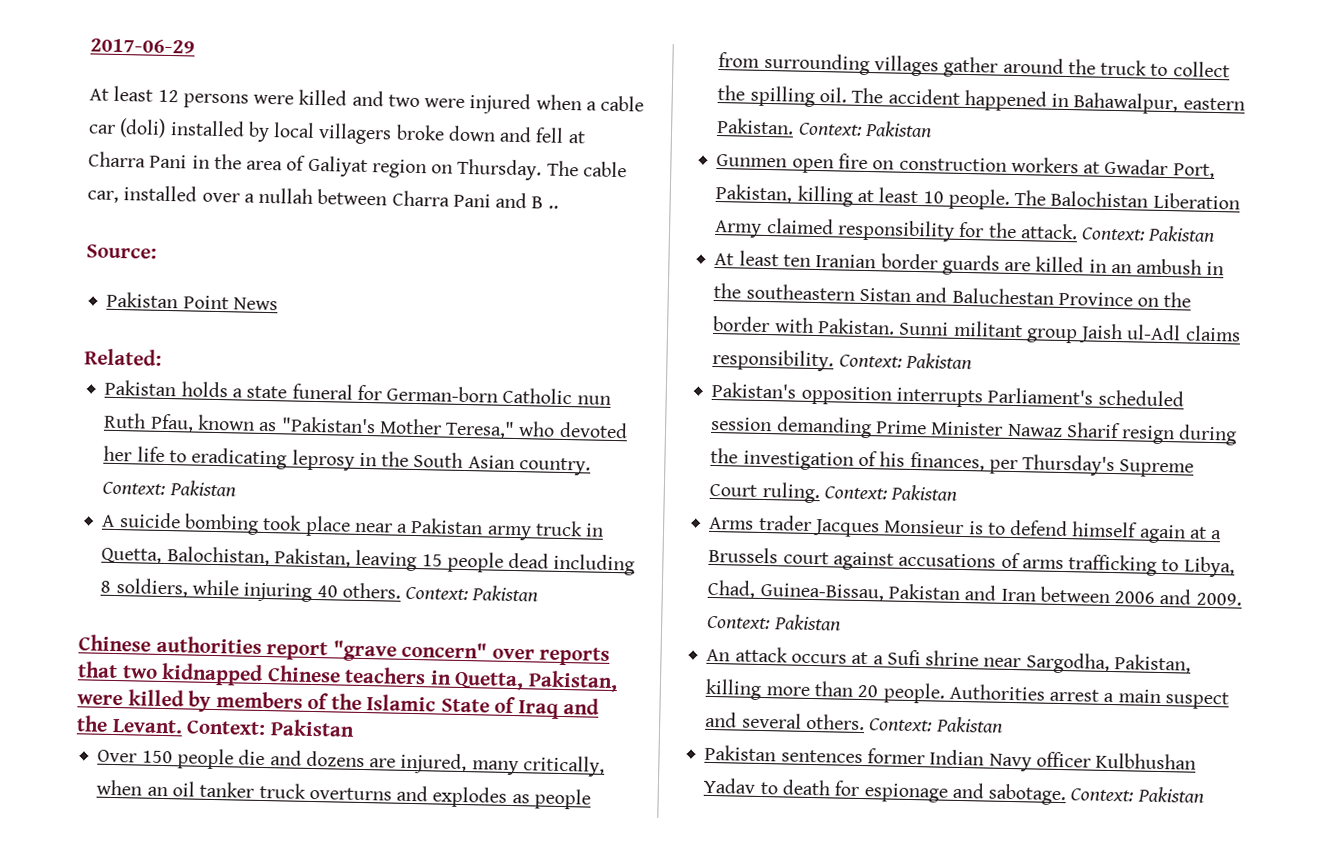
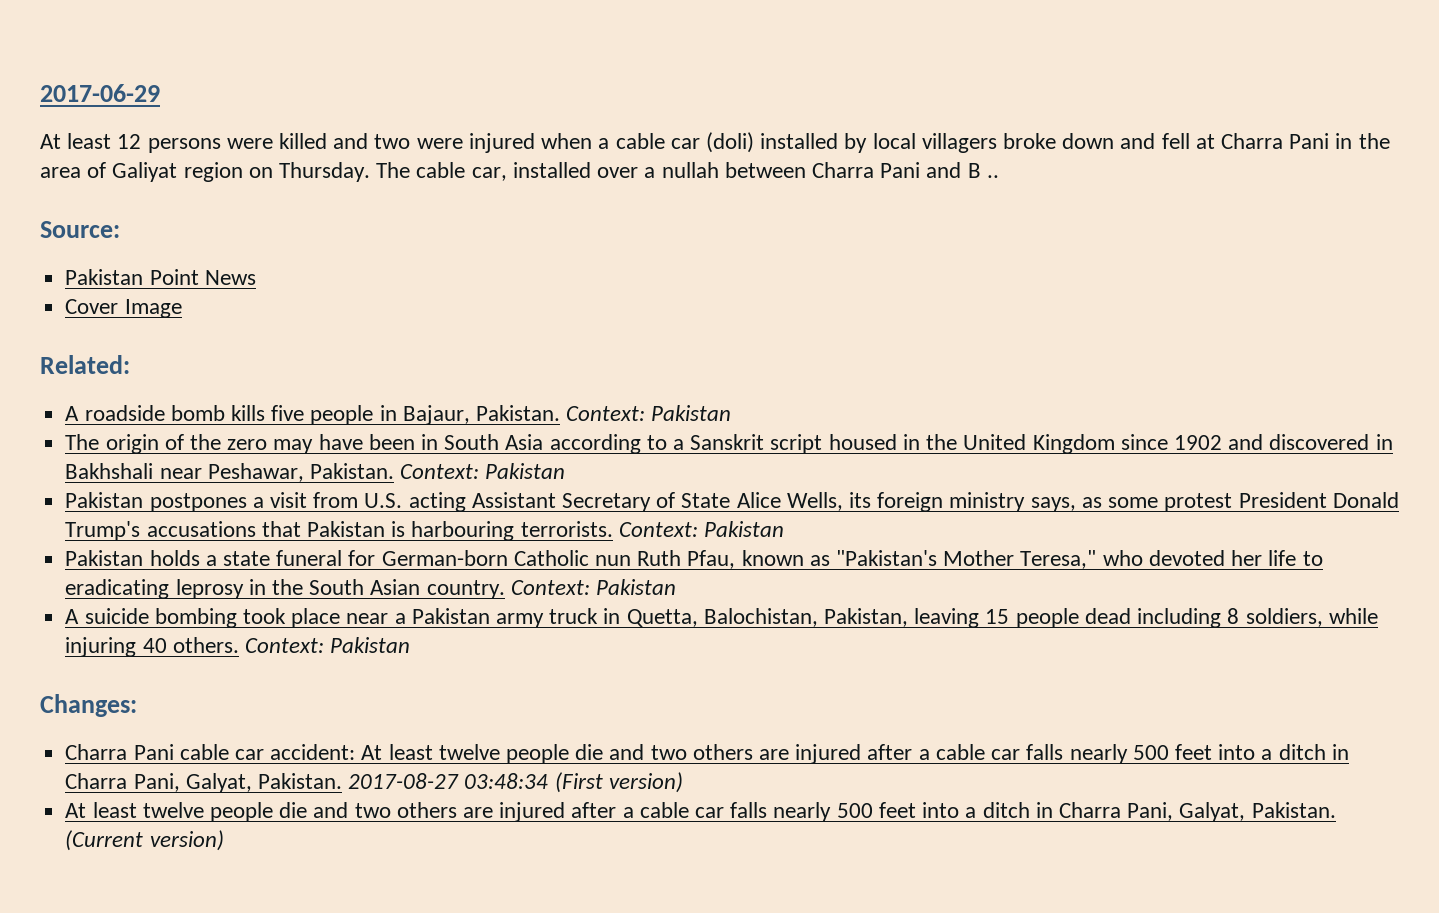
(278, 304) none -> [65,299,182,318] // Cover Image
(162, 357) none -> [65,405,732,425] [65,434,1393,454] [65,463,566,482] [65,492,1399,512] [65,521,784,541] // A roadside bomb kills five people in Bajaur, Pakistan. Context: Pakistan // The origin of the zero may have been in South Asia according to a Sanskrit script housed in the United Kingdom since 1902 and discovered in Bakhshali near Peshawar, Pakistan. Context: Pakistan // Pakistan postpones a visit from U.S. acting Assistant Secretary of State Alice Wells, its foreign ministry says, as some protest President Donald Trump's accusations that Pakistan is harbouring terrorists. Context: Pakistan
[78,634,611,666] [77,661,618,693] [77,689,600,719] [76,715,355,737] [97,748,605,777] [96,779,591,810] [718,52,1230,78] [717,85,1245,115] [717,117,932,138] [716,153,1215,179] [715,183,1240,210] [714,218,1216,243] [714,250,1225,276] [713,282,1192,308] [713,315,1241,344] [712,348,972,372] [711,381,1184,408] [711,416,1238,446] [710,447,1195,478] [709,481,958,504] [709,514,1223,544] [708,546,1235,578] [707,579,1242,606] [707,614,841,631] [706,646,1191,674] [705,678,1229,710] [705,711,1003,733] [704,744,1197,772] [703,777,1204,806] Chinese authorities report "grave concern" over reports that two kidnapped Chinese teachers in Quetta, Pakistan, were killed by members of the Islamic State of Iraq and the Levant. Context: Pakistan // Over 150 people die and dozens are injured, many critically, when an oil tanker truck overturns and explodes as people from surrounding villages gather around the truck to collect the spilling oil. The accident happened in Bahawalpur, eastern Pakistan. Context: Pakistan // Gunmen open fire on construction workers at Gwadar Port, Pakistan, killing at least 10 people. The Balochistan Liberation Army claimed responsibility for the attack. Context: Pakistan // At least ten Iranian border guards are killed in an ambush in the southeastern Sistan and Baluchestan Province on the border with Pakistan. Sunni militant group Jaish ul-Adl claims responsibility. Context: Pakistan // Pakistan's opposition interrupts Parliament's scheduled session demanding Prime Minister Nawaz Sharif resign during the investigation of his finances, per Thursday's Supreme Court ruling. Context: Pakistan // Arms trader Jacques Monsieur is to defend himself again at a Brussels court against accusations of arms trafficking to Libya, Chad, Guinea-Bissau, Pakistan and Iran between 2006 and 2009. Context: Pakistan // An attack occurs at a Sufi shrine near Sargodha, Pakistan, killing more than 20 people. Authorities arrest a main suspect and several others. Context: Pakistan // Pakistan sentences former Indian Navy officer Kulbhushan Yadav to death for espionage and sabotage. Context: Pakistan -> [40,694,137,717] [65,744,1349,764] [65,772,683,793] [65,802,1336,822] [65,830,224,851] Changes: // Charra Pani cable car accident: At least twelve people die and two others are injured after a cable car falls nearly 500 feet into a ditch in Charra Pani, Galyat, Pakistan. 2017-08-27 03:48:34 (First version) // At least twelve people die and two others are injured after a cable car falls nearly 500 feet into a ditch in Charra Pani, Galyat, Pakistan. (Current version)

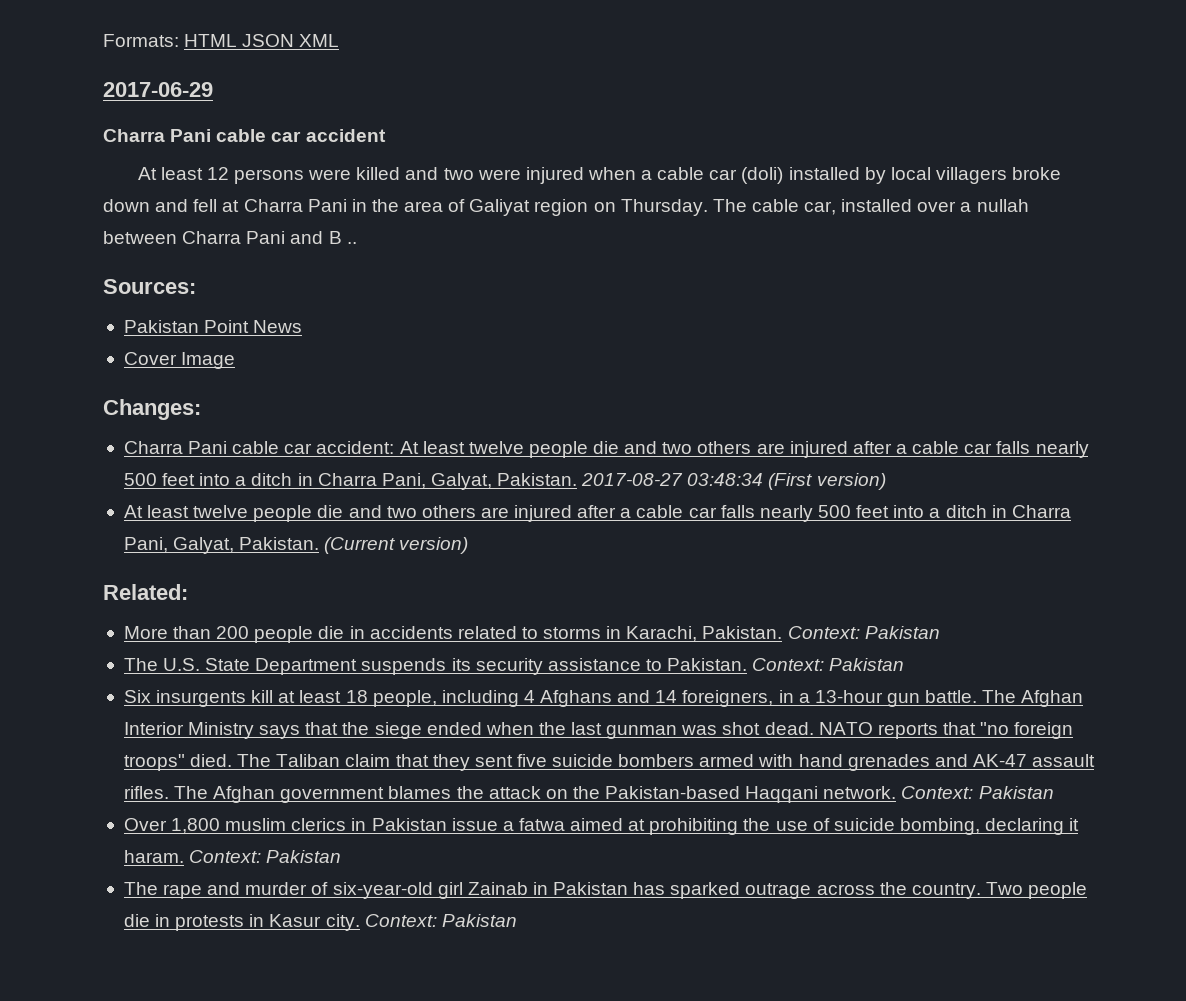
[40,84,160,102] 2017-06-29 -> [103,34,340,47] [103,82,213,97] [103,129,386,142] Formats: HTML JSON XML // 2017-06-29 // Charra Pani cable car accident
[40,221,120,238] Source: -> [103,279,196,294] Sources:
[40,355,130,374] [65,405,732,425] [65,434,1393,454] [65,463,566,482] [65,492,1399,512] [65,521,784,541] [65,550,1323,569] [65,579,676,599] [65,608,1378,628] [65,637,411,657] // Related: // A roadside bomb kills five people in Bajaur, Pakistan. Context: Pakistan // The origin of the zero may have been in South Asia according to a Sanskrit script housed in the United Kingdom since 1902 and discovered in Bakhshali near Peshawar, Pakistan. Context: Pakistan // Pakistan postpones a visit from U.S. acting Assistant Secretary of State Alice Wells, its foreign ministry says, as some protest President Donald Trump's accusations that Pakistan is harbouring terrorists. Context: Pakistan // Pakistan holds a state funeral for German-born Catholic nun Ruth Pfau, known as "Pakistan's Mother Teresa," who devoted her life to eradicating leprosy in the South Asian country. Context: Pakistan // A suicide bombing took place near a Pakistan army truck in Quetta, Balochistan, Pakistan, leaving 15 people dead including 8 soldiers, while injuring 40 others. Context: Pakistan -> (236, 360) none
(224, 840) none -> [103,584,188,600] [123,626,940,643] [123,658,905,675] [123,690,1084,707] [123,722,1074,739] [123,754,1096,771] [123,786,1054,803] [123,818,1080,835] [123,850,342,863] [123,882,1088,899] [123,914,517,931] // Related: // More than 200 people die in accidents related to storms in Karachi, Pakistan. Context: Pakistan // The U.S. State Department suspends its security assistance to Pakistan. Context: Pakistan // Six insurgents kill at least 18 people, including 4 Afghans and 14 foreigners, in a 13-hour gun battle. The Afghan Interior Ministry says that the siege ended when the last gunman was shot dead. NATO reports that "no foreign troops" died. The Taliban claim that they sent five suicide bombers armed with hand grenades and AK-47 assault rifles. The Afghan government blames the attack on the Pakistan-based Haqqani network. Context: Pakistan // Over 1,800 muslim clerics in Pakistan issue a fatwa aimed at prohibiting the use of suicide bombing, declaring it haram. Context: Pakistan // The rape and murder of six-year-old girl Zainab in Pakistan has sparked outrage across the country. Two people die in protests in Kasur city. Context: Pakistan

